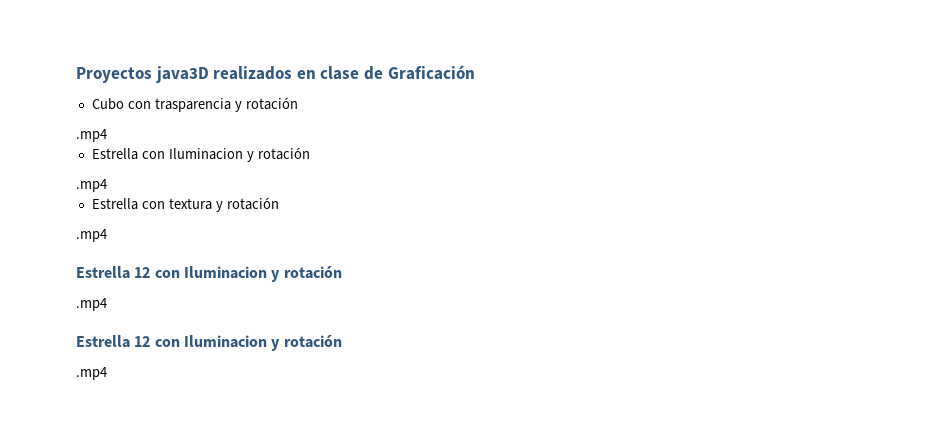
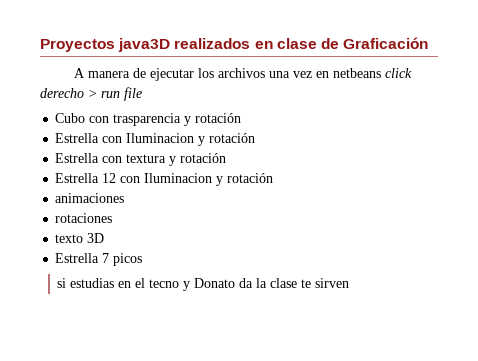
(475, 72) none -> [73,68,412,81] [40,87,142,101] // A manera de ejecutar los archivos una vez en netbeans click derecho > run file
[76,129,107,142] // .mp4 -> (242, 118) none
[76,179,107,192] // .mp4 -> (256, 138) none
[76,229,107,242] [76,266,342,282] [76,298,107,311] [76,335,342,351] [76,367,107,380] // .mp4 // Estrella 12 con Iluminacion y rotación // .mp4 // Estrella 12 con Iluminacion y rotación // .mp4 -> [55,173,274,186] [55,193,125,203] [55,213,113,223] [55,233,105,243] [55,253,143,266] [57,278,350,291] // Estrella 12 con Iluminacion y rotación // animaciones // rotaciones // texto 3D // Estrella 7 picos // si estudias en el tecno y Donato da la clase te sirven

